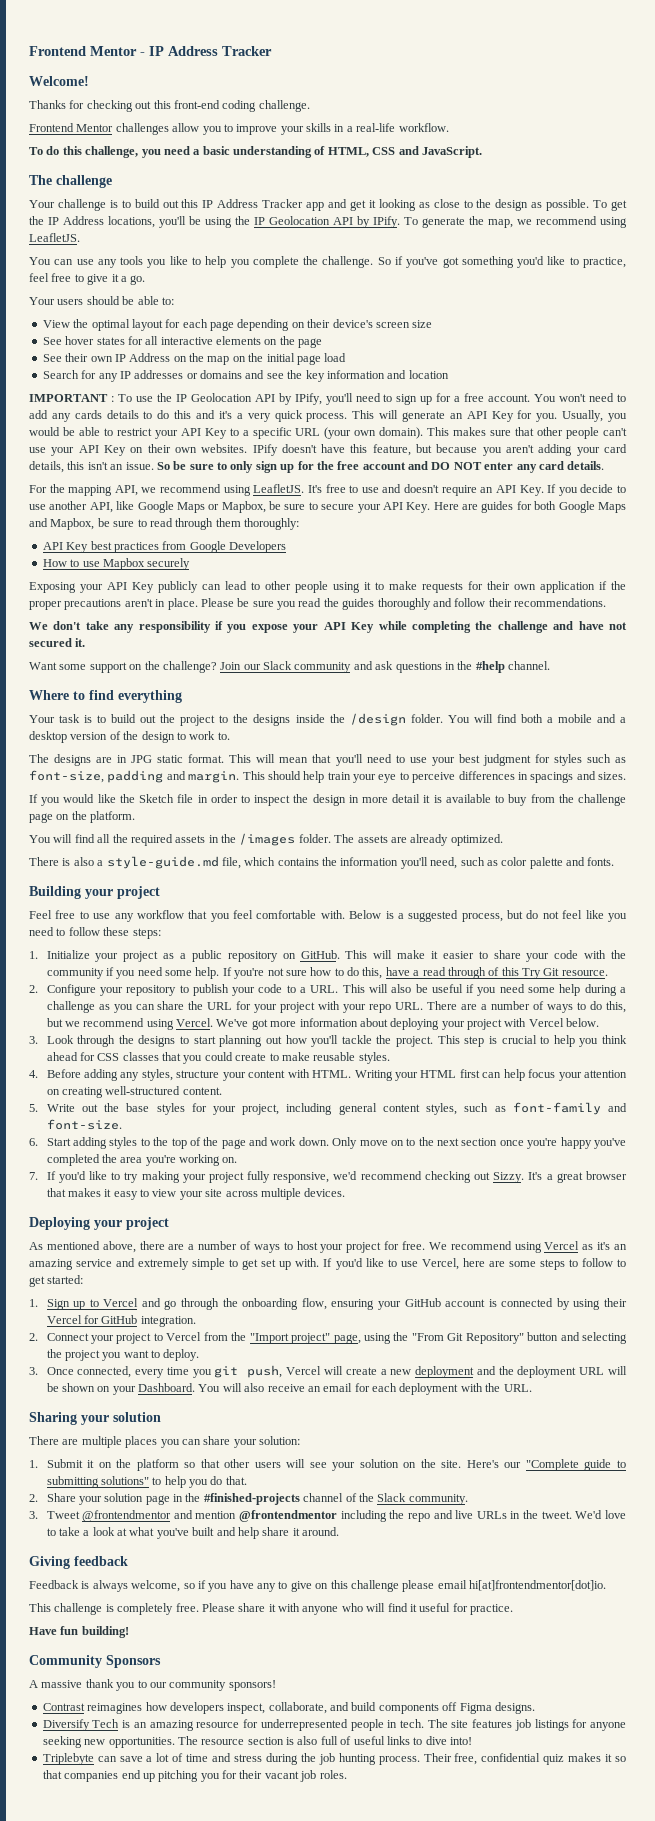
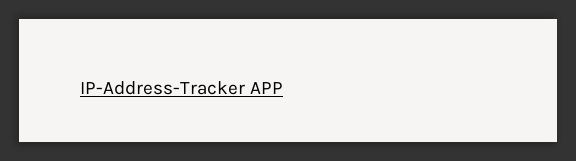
[29,46,272,56] [29,76,89,86] [29,100,310,112] [29,123,449,135] [29,146,482,158] [29,175,112,188] [29,199,628,211] [29,216,627,228] [29,233,80,242] [29,256,627,268] [29,273,146,285] [29,296,174,305] [42,319,433,331] [42,336,323,348] [42,353,347,365] [42,370,449,382] [29,393,626,405] [29,410,628,422] [29,427,628,439] [29,444,627,456] [29,461,605,473] [29,484,626,496] [29,501,627,513] [29,518,299,530] [42,541,286,553] [42,558,191,570] [29,581,626,593] [29,598,606,610] [29,621,628,633] [29,638,86,647] [29,661,550,673] [29,690,182,703] [29,713,626,726] [29,731,230,743] [29,754,626,766] [29,770,626,783] [29,794,626,806] [29,811,136,823] [29,833,503,846] [29,856,615,869] [29,886,160,899] [29,910,628,922] [29,927,161,939] [29,950,626,962] [46,967,608,979] [29,984,627,996] [46,1001,626,1013] [46,1018,600,1030] [29,1035,628,1047] [46,1052,390,1064] [29,1069,627,1081] [46,1086,222,1098] [29,1102,627,1115] [46,1119,122,1130] [29,1137,626,1149] [46,1154,238,1166] [29,1171,628,1183] [46,1188,346,1200] [29,1217,169,1230] [29,1241,627,1253] [29,1258,626,1270] [29,1275,84,1287] [29,1298,628,1310] [46,1315,196,1327] [29,1332,627,1344] [46,1349,200,1361] [29,1365,627,1378] [46,1383,532,1395] [29,1412,161,1425] [29,1436,300,1448] [29,1459,626,1471] [46,1476,247,1488] [29,1493,468,1505] [29,1510,627,1522] [46,1527,340,1539] [29,1556,128,1569] [29,1580,606,1592] [29,1603,513,1615] [29,1626,129,1638] [29,1655,161,1668] [29,1679,276,1691] [42,1702,535,1714] [42,1719,627,1731] [42,1736,472,1748] [42,1753,627,1765] [42,1770,347,1782] Frontend Mentor - IP Address Tracker // Welcome! // Thanks for checking out this front-end coding challenge. // Frontend Mentor challenges allow you to improve your skills in a real-life workflow. // To do this challenge, you need a basic understanding of HTML, CSS and JavaScript. // The challenge // Your challenge is to build out this IP Address Tracker app and get it looking as close to the design as possible. To get the IP Address locations, you'll be using the IP Geolocation API by IPify. To generate the map, we recommend using LeafletJS. // You can use any tools you like to help you complete the challenge. So if you've got something you'd like to practice, feel free to give it a go. // Your users should be able to: // View the optimal layout for each page depending on their device's screen size // See hover states for all interactive elements on the page // See their own IP Address on the map on the initial page load // Search for any IP addresses or domains and see the key information and location // IMPORTANT : To use the IP Geolocation API by IPify, you'll need to sign up for a free account. You won't need to add any cards details to do this and it's a very quick process. This will generate an API Key for you. Usually, you would be able to restrict your API Key to a specific URL (your own domain). This makes sure that other people can't use your API Key on their own websites. IPify doesn't have this feature, but because you aren't adding your card details, this isn't an issue. So be sure to only sign up for the free account and DO NOT enter any card details. // For the mapping API, we recommend using LeafletJS. It's free to use and doesn't require an API Key. If you decide to use another API, like Google Maps or Mapbox, be sure to secure your API Key. Here are guides for both Google Maps and Mapbox, be sure to read through them thoroughly: // API Key best practices from Google Developers // How to use Mapbox securely // Exposing your API Key publicly can lead to other people using it to make requests for their own application if the proper precautions aren't in place. Please be sure you read the guides thoroughly and follow their recommendations. // We don't take any responsibility if you expose your API Key while completing the challenge and have not secured it. // Want some support on the challenge? Join our Slack community and ask questions in the #help channel. // Where to find everything // Your task is to build out the project to the designs inside the /design folder. You will find both a mobile and a desktop version of the design to work to. // The designs are in JPG static format. This will mean that you'll need to use your best judgment for styles such as font-size, padding and margin. This should help train your eye to perceive differences in spacings and sizes. // If you would like the Sketch file in order to inspect the design in more detail it is available to buy from the challenge page on the platform. // You will find all the required assets in the /images folder. The assets are already optimized. // There is also a style-guide.md file, which contains the information you'll need, such as color palette and fonts. // Building your project // Feel free to use any workflow that you feel comfortable with. Below is a suggested process, but do not feel like you need to follow these steps: // 1. Initialize your project as a public repository on GitHub. This will make it easier to share your code with the community if you need some help. If you're not sure how to do this, have a read through of this Try Git resource. // 2. Configure your repository to publish your code to a URL. This will also be useful if you need some help during a challenge as you can share the URL for your project with your repo URL. There are a number of ways to do this, but we recommend using Vercel. We've got more information about deploying your project with Vercel below. // 3. Look through the designs to start planning out how you'll tackle the project. This step is crucial to help you think ahead for CSS classes that you could create to make reusable styles. // 4. Before adding any styles, structure your content with HTML. Writing your HTML first can help focus your attention on creating well-structured content. // 5. Write out the base styles for your project, including general content styles, such as font-family and font-size. // 6. Start adding styles to the top of the page and work down. Only move on to the next section once you're happy you've completed the area you're working on. // 7. If you'd like to try making your project fully responsive, we'd recommend checking out Sizzy. It's a great browser that makes it easy to view your site across multiple devices. // Deploying your project // As mentioned above, there are a number of ways to host your project for free. We recommend using Vercel as it's an amazing service and extremely simple to get set up with. If you'd like to use Vercel, here are some steps to follow to get started: // 1. Sign up to Vercel and go through the onboarding flow, ensuring your GitHub account is connected by using their Vercel for GitHub integration. // 2. Connect your project to Vercel from the "Import project" page, using the "From Git Repository" button and selecting the project you want to deploy. // 3. Once connected, every time you git push, Vercel will create a new deployment and the deployment URL will be shown on your Dashboard. You will also receive an email for each deployment with the URL. // Sharing your solution // There are multiple places you can share your solution: // 1. Submit it on the platform so that other users will see your solution on the site. Here's our "Complete guide to submitting solutions" to help you do that. // 2. Share your solution page in the #finished-projects channel of the Slack community. // 3. Tweet @frontendmentor and mention @frontendmentor including the repo and live URLs in the tweet. We'd love to take a look at what you've built and help share it around. // Giving feedback // Feedback is always welcome, so if you have any to give on this challenge please email hi[at]frontendmentor[dot]io. // This challenge is completely free. Please share it with anyone who will find it useful for practice. // Have fun building! // Community Sponsors // A massive thank you to our community sponsors! // Contrast reimagines how developers inspect, collaborate, and build components off Figma designs. // Diversify Tech is an amazing resource for underrepresented people in tech. The site features job listings for anyone seeking new opportunities. The resource section is also full of useful links to dive into! // Triplebyte can save a lot of time and stress during the job hunting process. Their free, confidential quiz makes it so that companies end up pitching you for their vacant job roles. -> [80,81,284,95] IP-Address-Tracker APP

